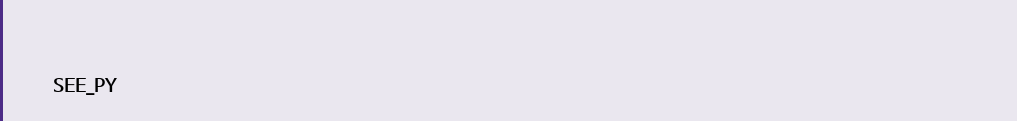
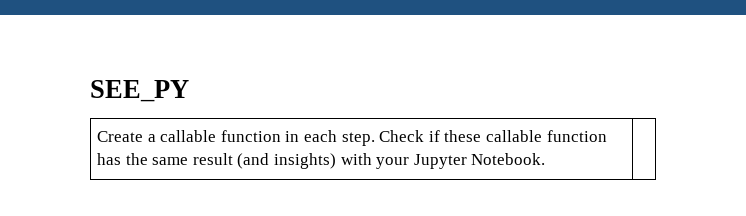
(117, 86) none -> [97,130,607,146] [97,153,546,169] // Create a callable function in each step. Check if these callable function has the same result (and insights) with your Jupyter Notebook. |

